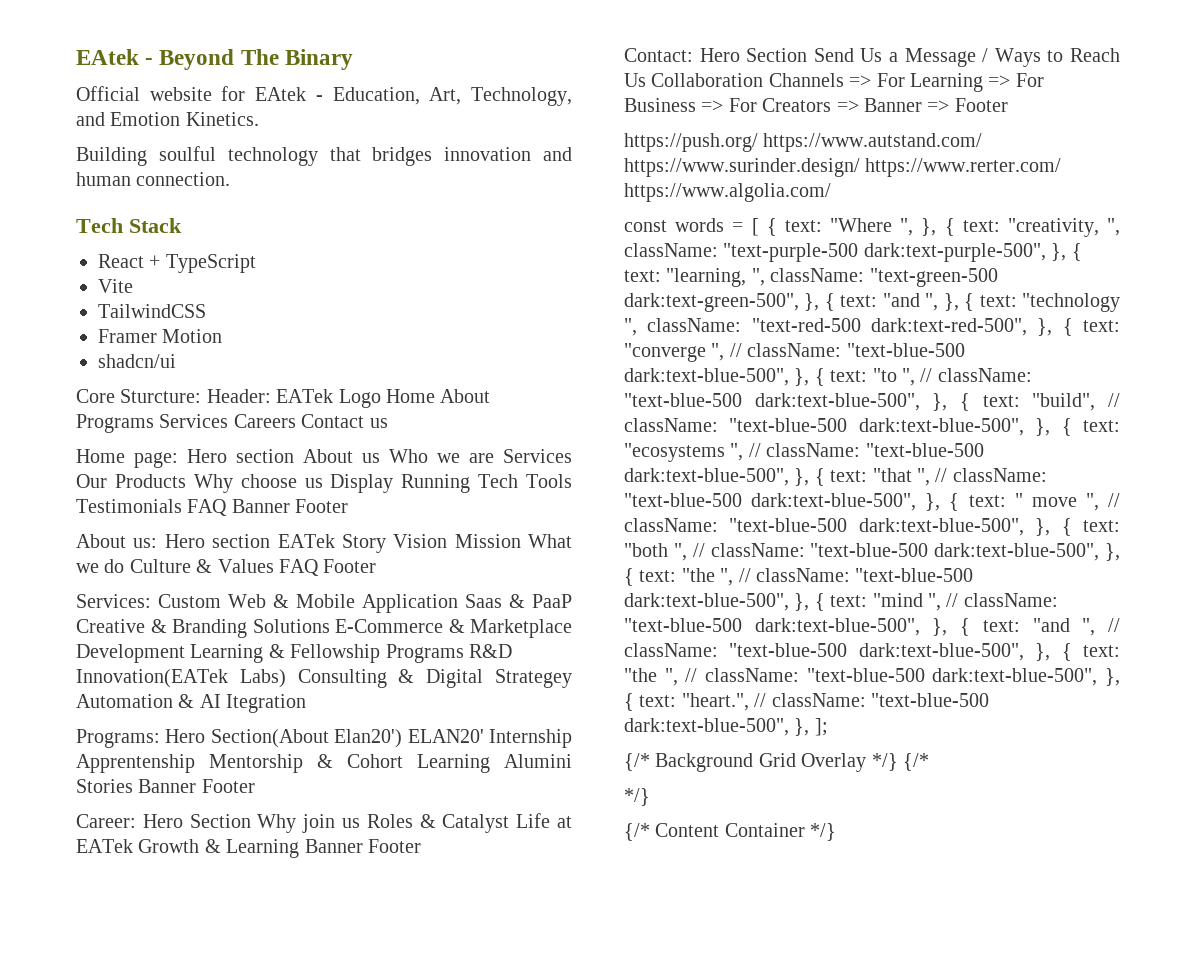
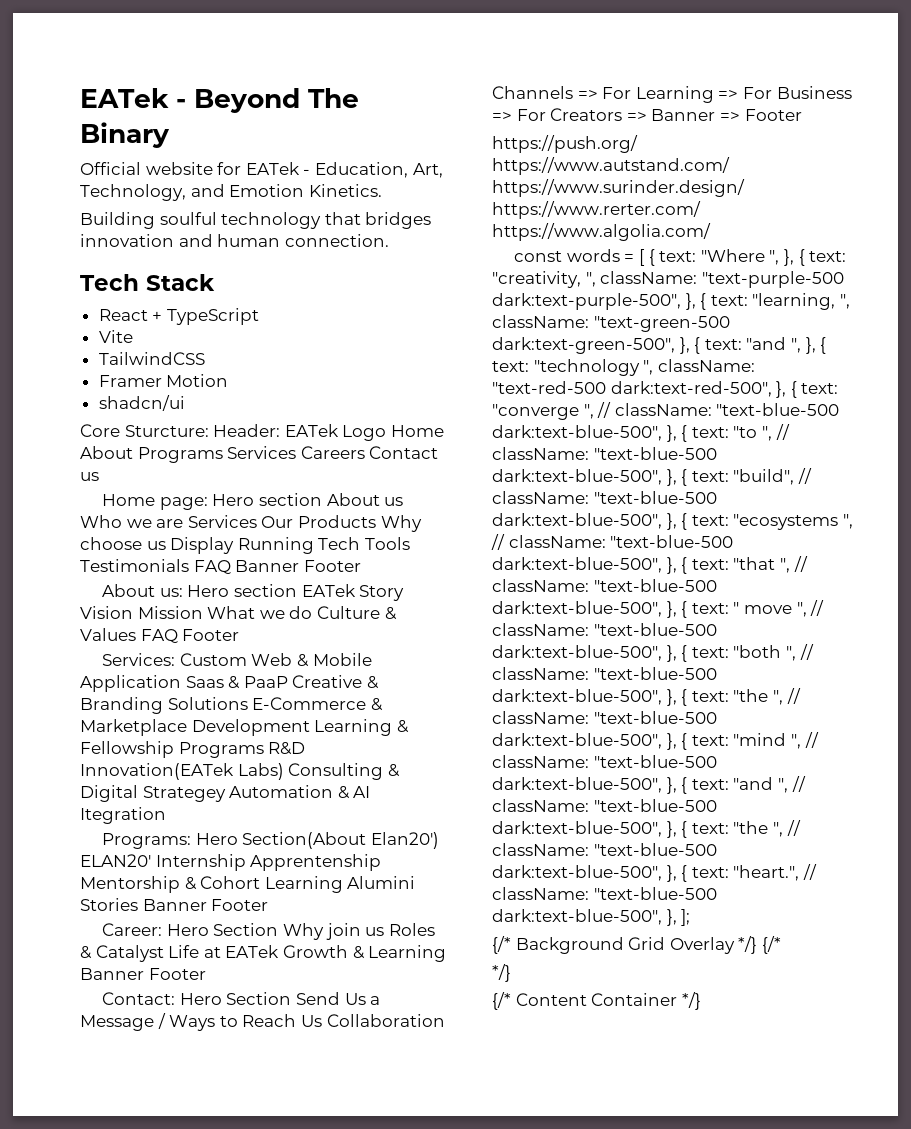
[76,49,139,65] EAtek -> [80,88,169,108] EATek
[255,87,307,101] EAtek -> [245,162,300,175] EATek

